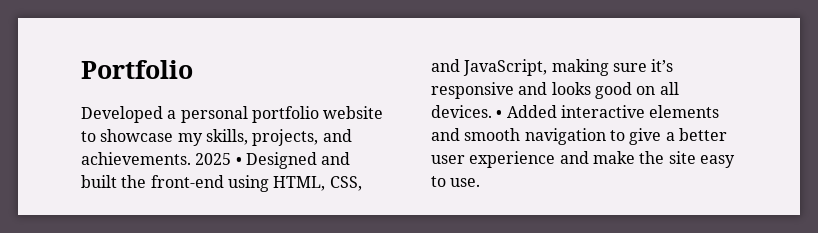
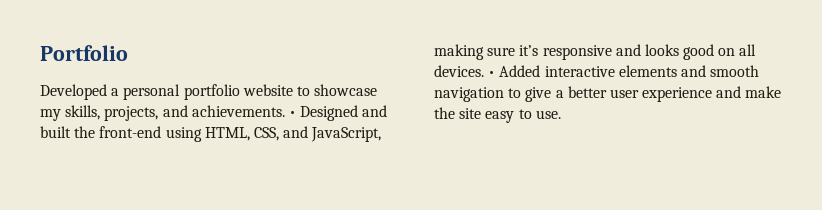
[195,153,232,165] 2025 -> (285, 111) none

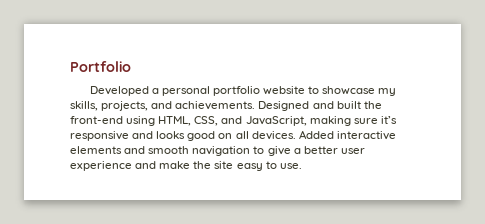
[288,111,296,117] • -> (256, 105) none
[488,71,496,77] • -> (296, 135) none

